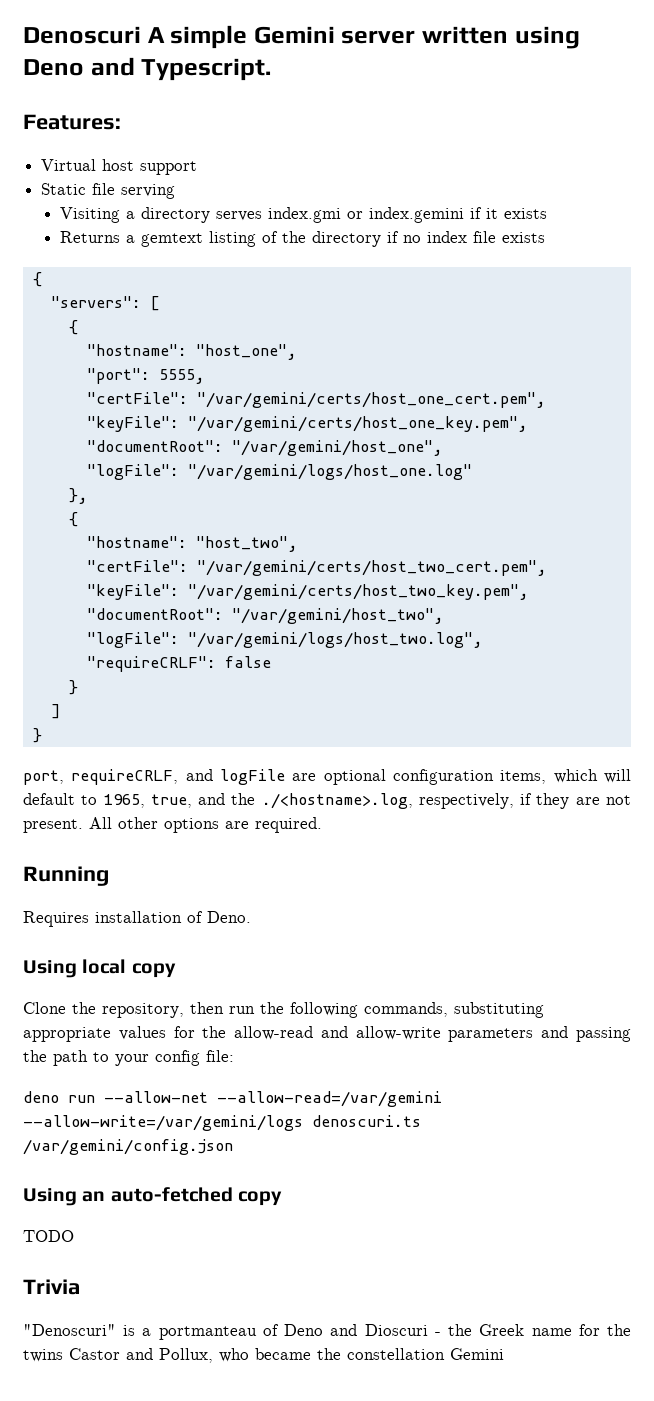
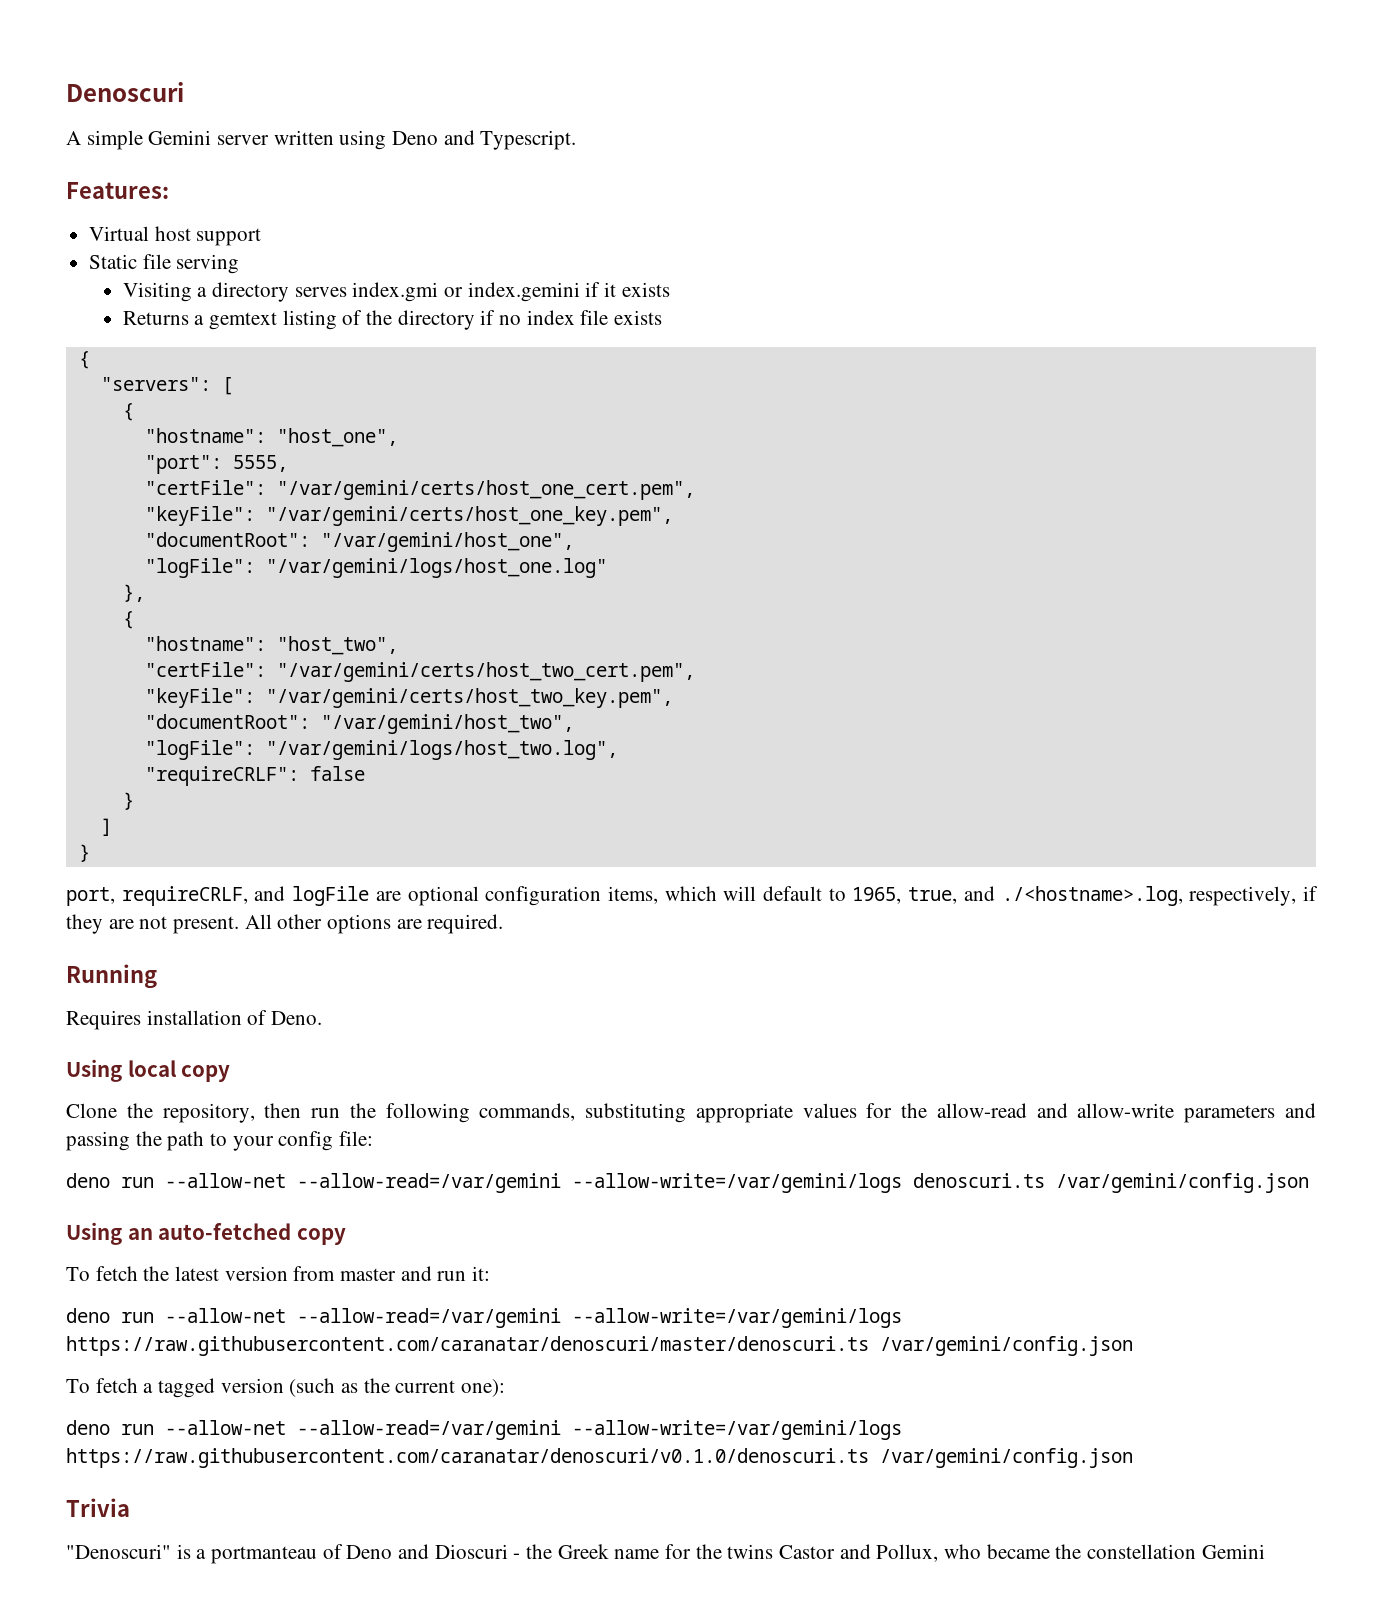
(141, 35) none -> (184, 92) //
[231,793,256,805] the -> (995, 893) none
[23,1230,74,1242] TODO -> [66,1266,491,1281] [66,1308,902,1328] [66,1336,1133,1356] [66,1378,506,1398] [66,1420,902,1440] [66,1448,1133,1468] To fetch the latest version from master and run it: // deno run --allow-net --allow-read=/var/gemini --allow-write=/var/gemini/logs https://raw.githubusercontent.com/caranatar/denoscuri/master/denoscuri.ts /var/gemini/config.json // To fetch a tagged version (such as the current one): // deno run --allow-net --allow-read=/var/gemini --allow-write=/var/gemini/logs https://raw.githubusercontent.com/caranatar/denoscuri/v0.1.0/denoscuri.ts /var/gemini/config.json

